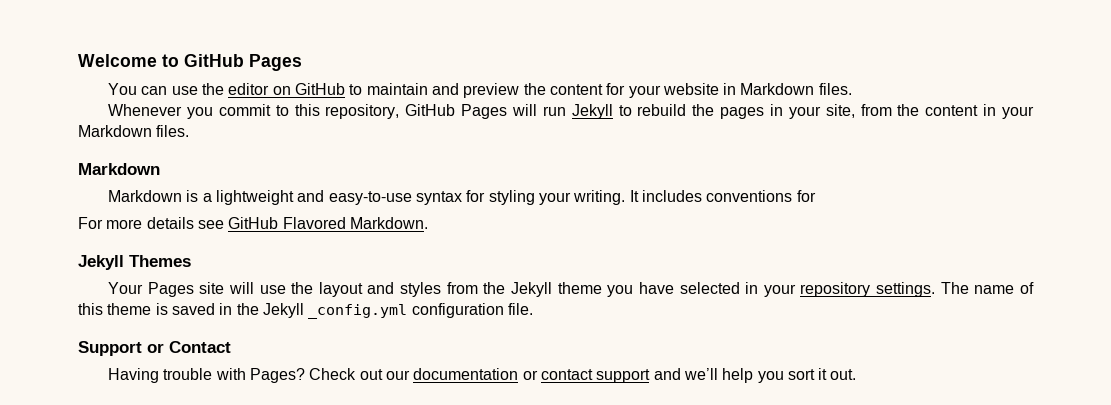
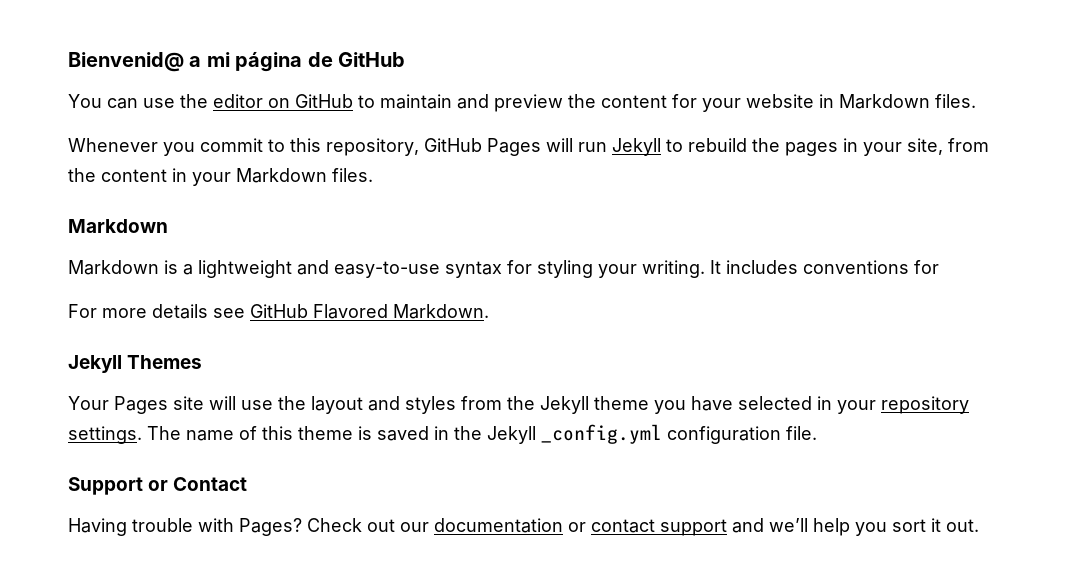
[78,54,302,71] Welcome to GitHub Pages -> [68,51,405,72] Bienvenid@ a mi página de GitHub

